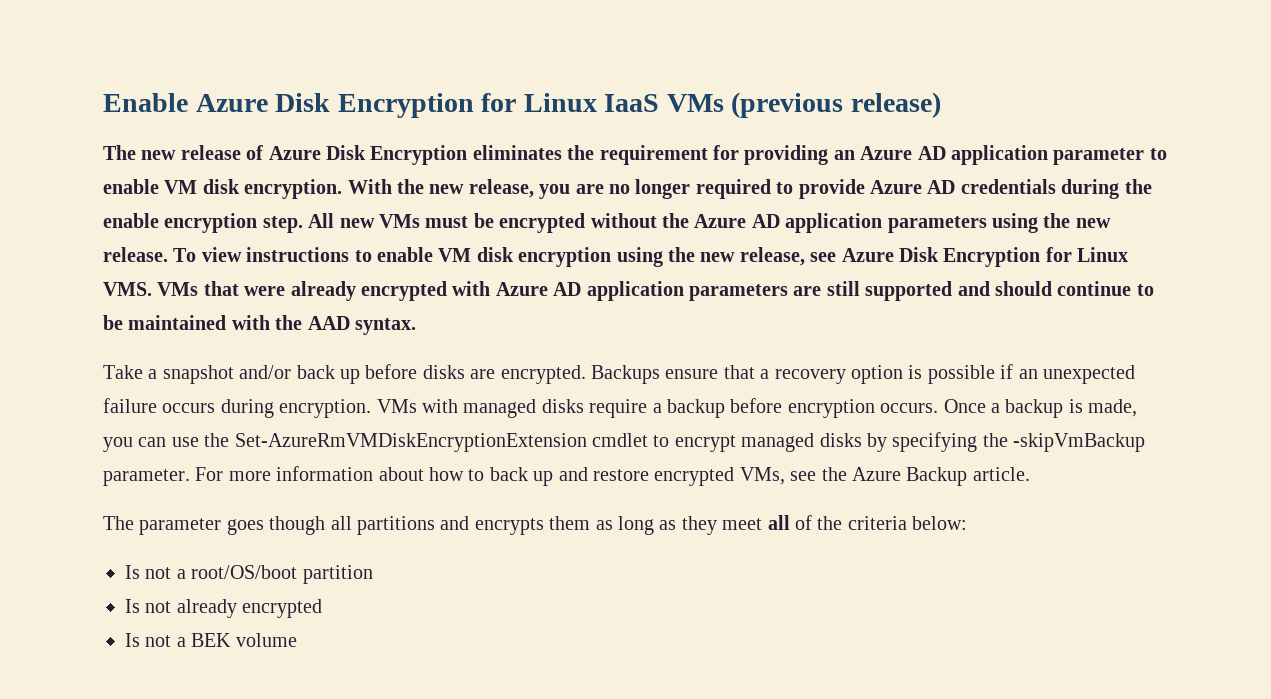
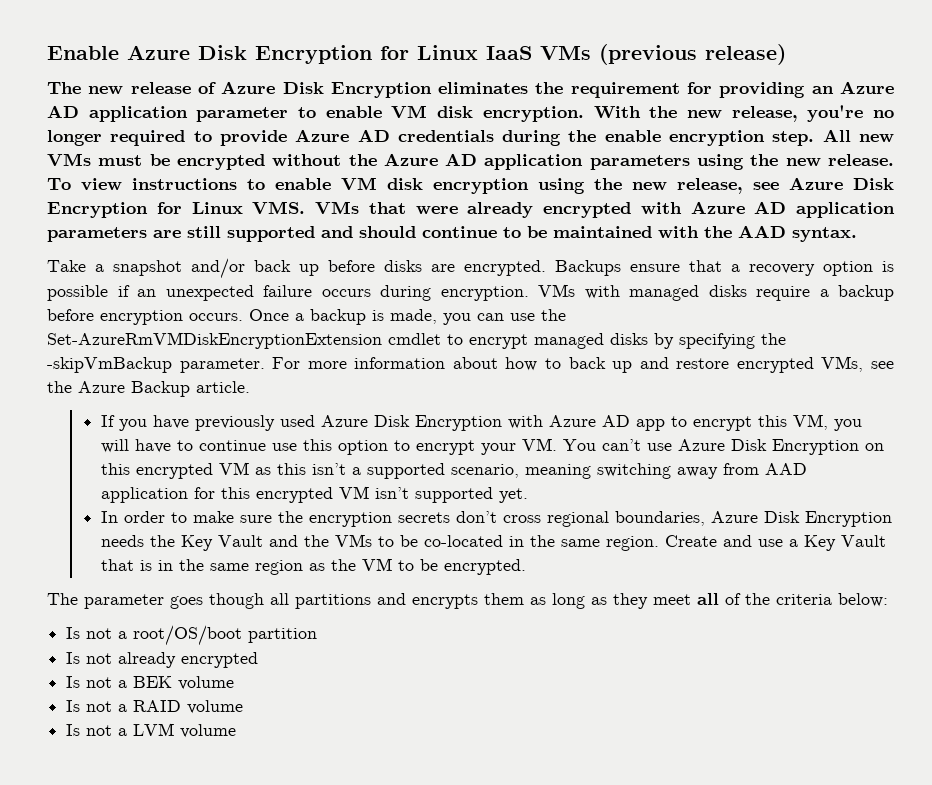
[539,184,604,199] you are -> [807,105,864,122] you're
(1030, 474) none -> [101,414,863,431] [101,438,885,455] [101,462,808,479] [101,486,529,503] [101,511,893,527] [101,534,887,551] [101,558,527,575] // If you have previously used Azure Disk Encryption with Azure AD app to encrypt this VM, you will have to continue use this option to encrypt your VM. You can’t use Azure Disk Encryption on this encrypted VM as this isn’t a supported scenario, meaning switching away from AAD application for this encrypted VM isn’t supported yet. // In order to make sure the encryption secrets don’t cross regional boundaries, Azure Disk Encryption needs the Key Vault and the VMs to be co-located in the same region. Create and use a Key Vault that is in the same region as the VM to be encrypted.
(297, 640) none -> [66,700,244,714] [66,723,237,738] // Is not a RAID volume // Is not a LVM volume

